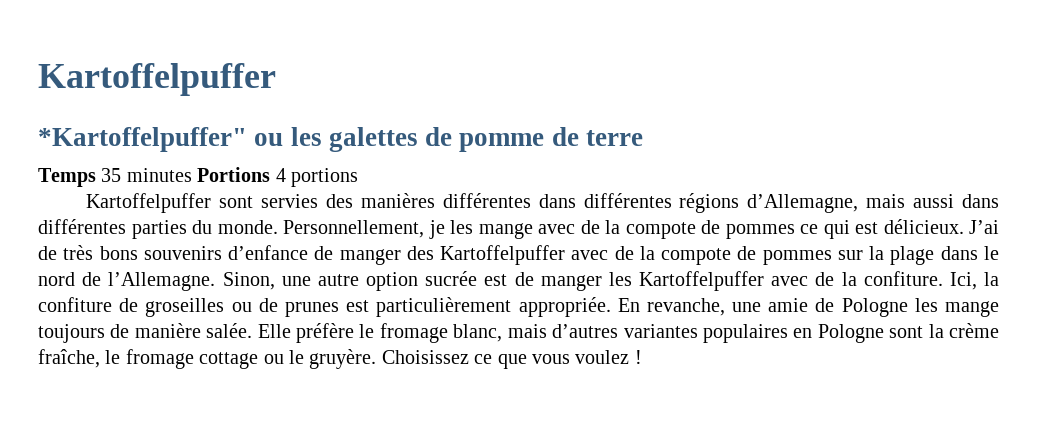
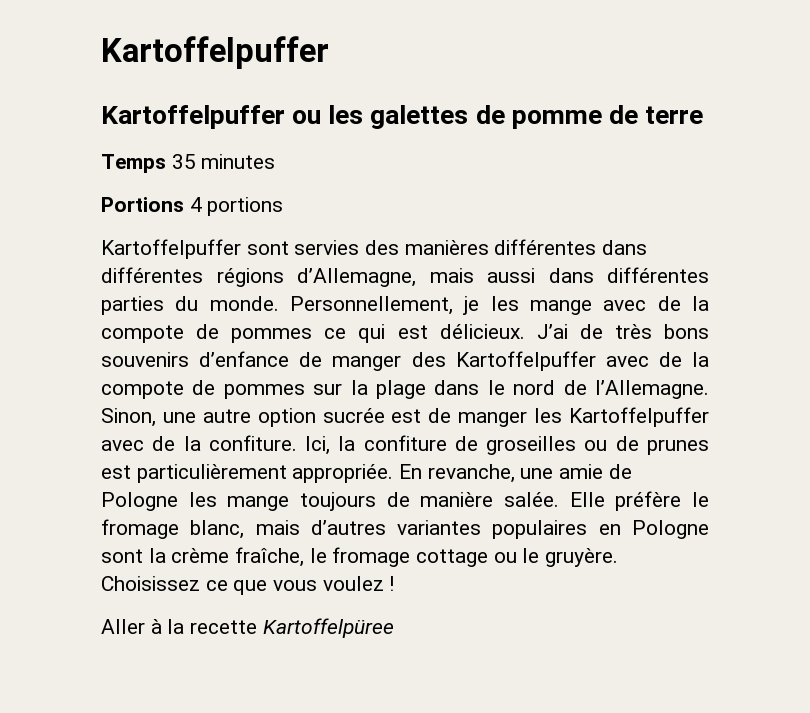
[38,127,247,152] *Kartoffelpuffer" -> [101,105,285,129] Kartoffelpuffer
(192, 175) none -> (276, 161) //
(642, 357) none -> [101,618,394,638] // Aller à la recette Kartoffelpüree

